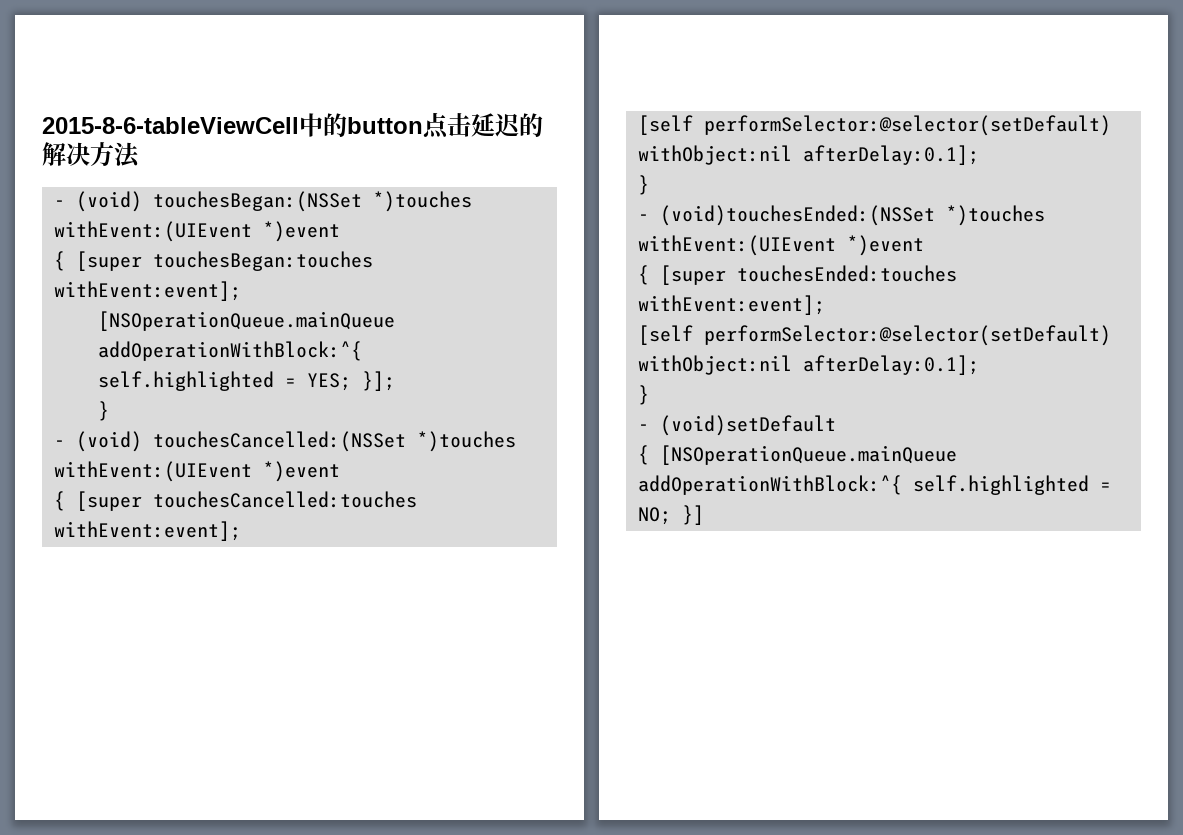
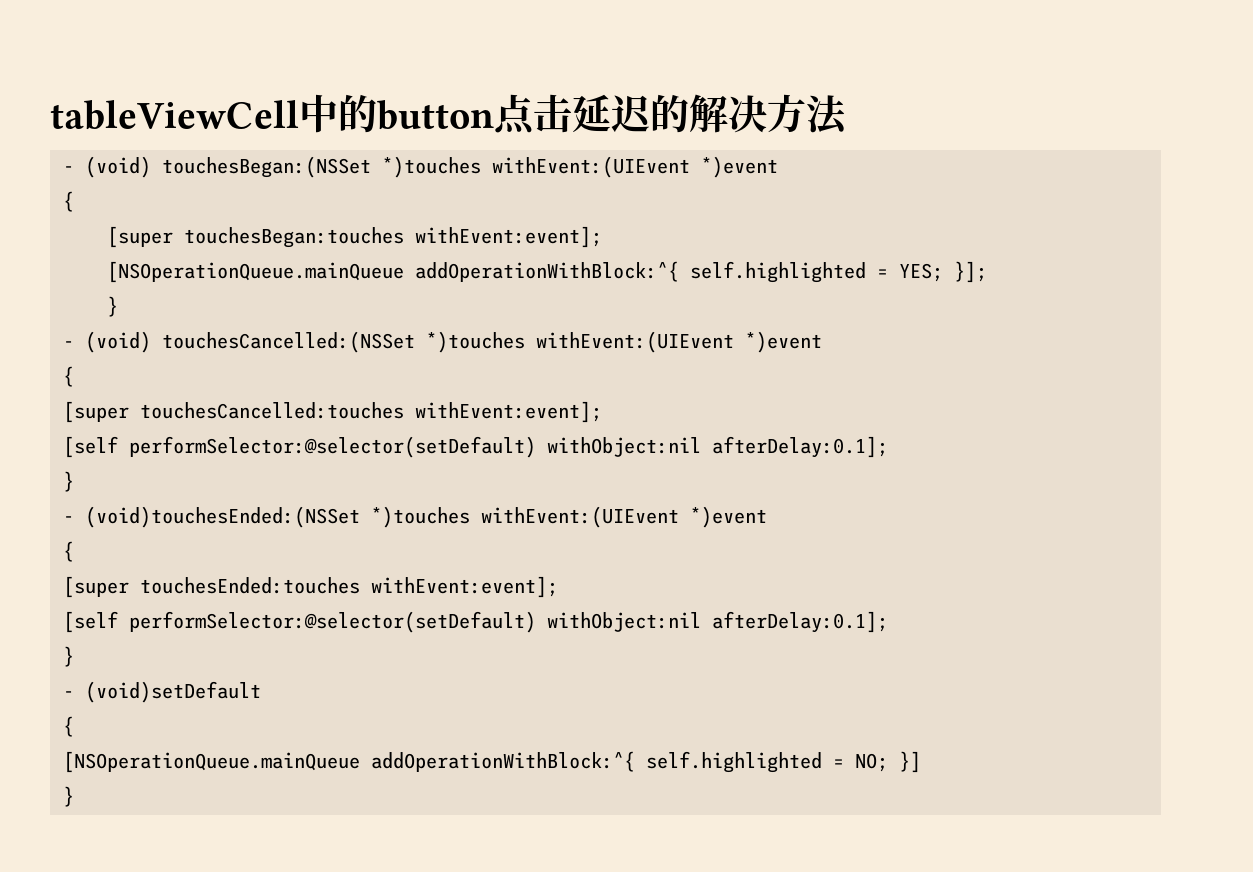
[42,117,299,134] 2015-8-6-tableViewCell -> [50,100,299,130] tableViewCell
(65, 261) none -> (74, 201) //
(65, 501) none -> (74, 376) //
(649, 275) none -> (74, 551) //
(649, 455) none -> (74, 726) //
(704, 515) none -> [62,786,74,807] // }

